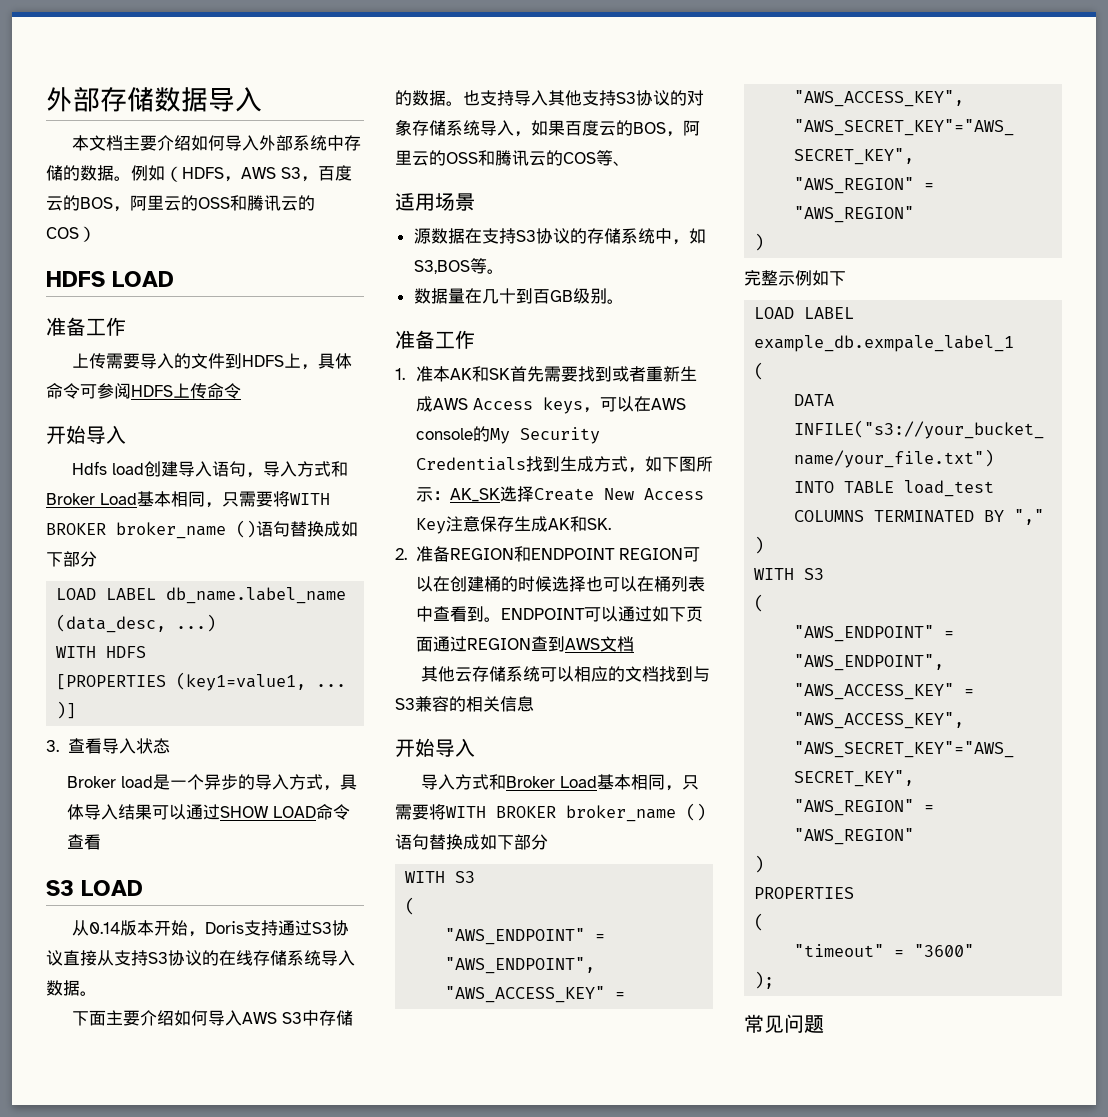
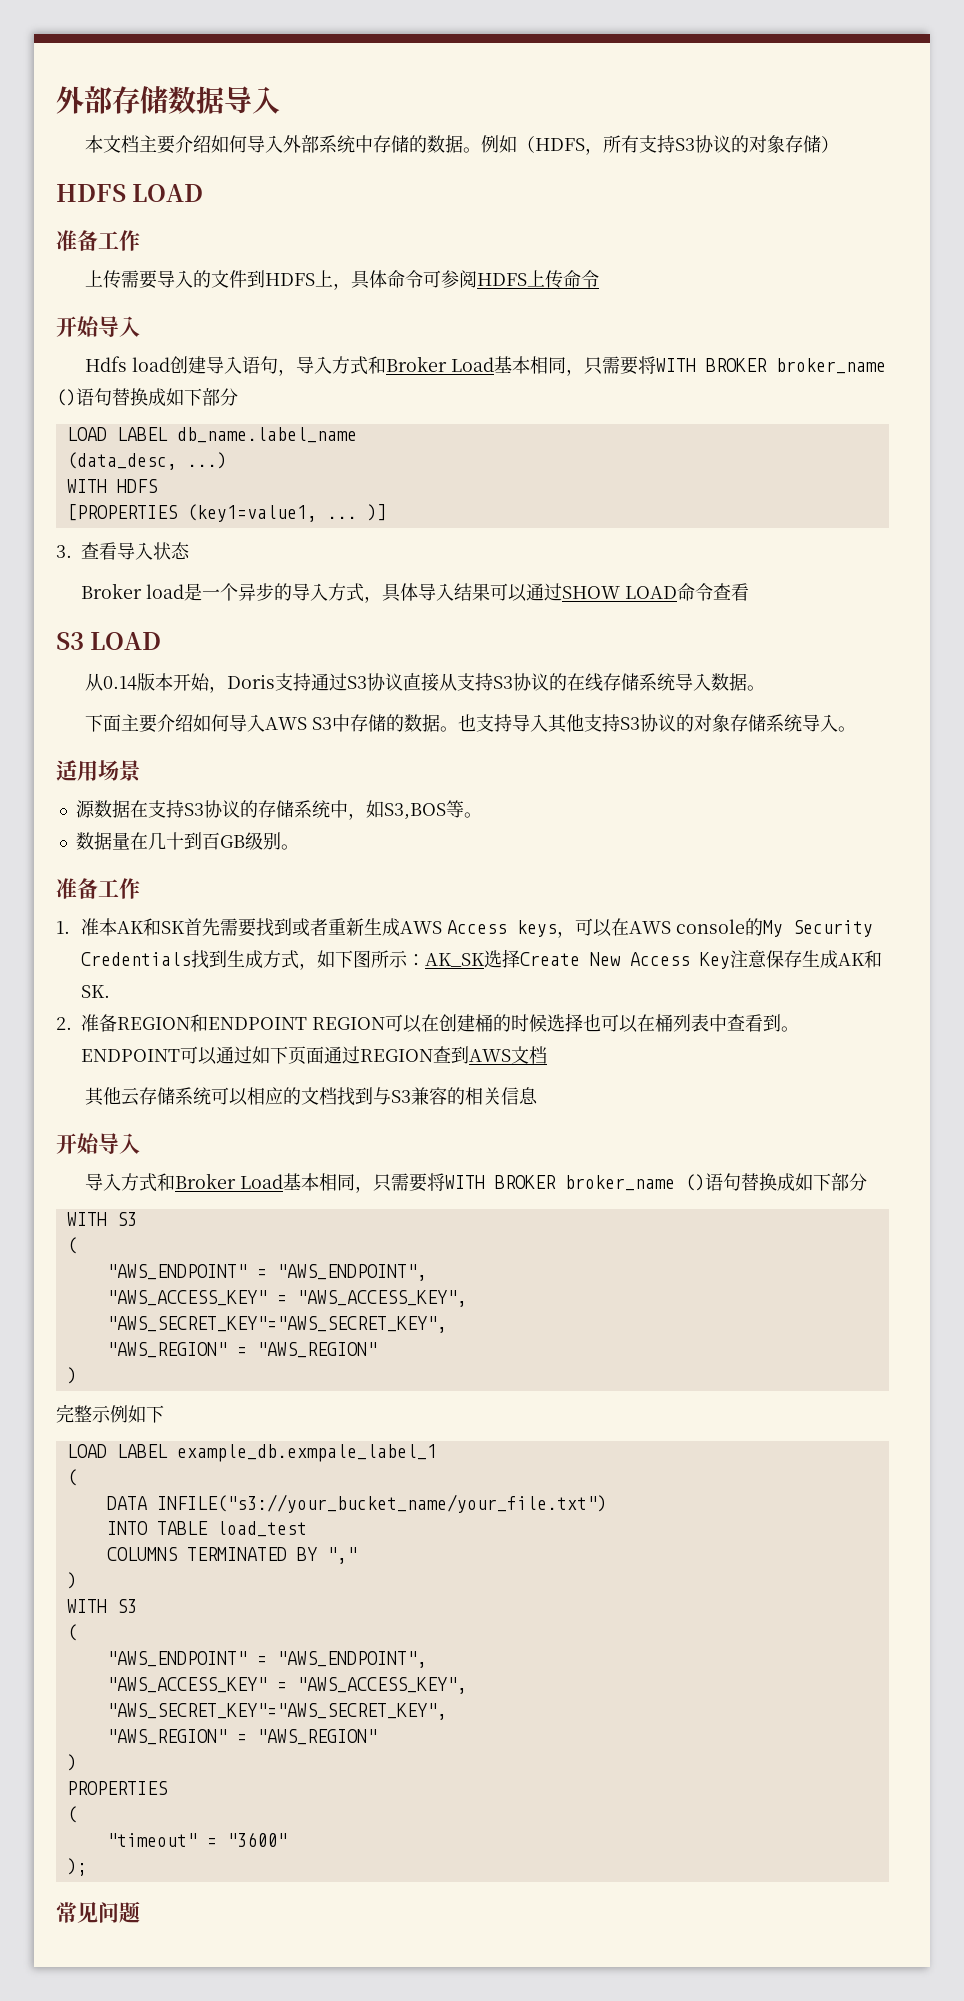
[241,165,352,182] [46,195,315,212] [46,227,79,239] AWS S3，百度云的BOS，阿里云的OSS和腾讯云的COS -> [603,135,822,153] 所有支持S3协议的对象存储
[514,120,700,137] [395,150,630,166] ，如果百度云的BOS，阿里云的OSS和腾讯云的COS等、 -> [838,726,857,732] 。

